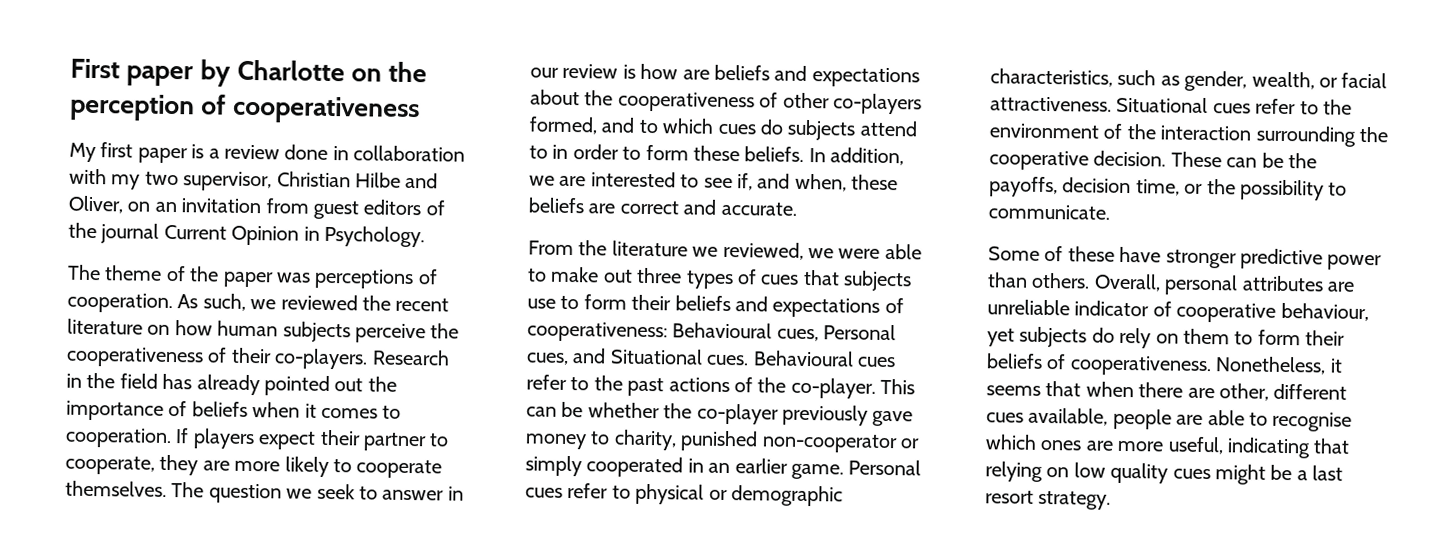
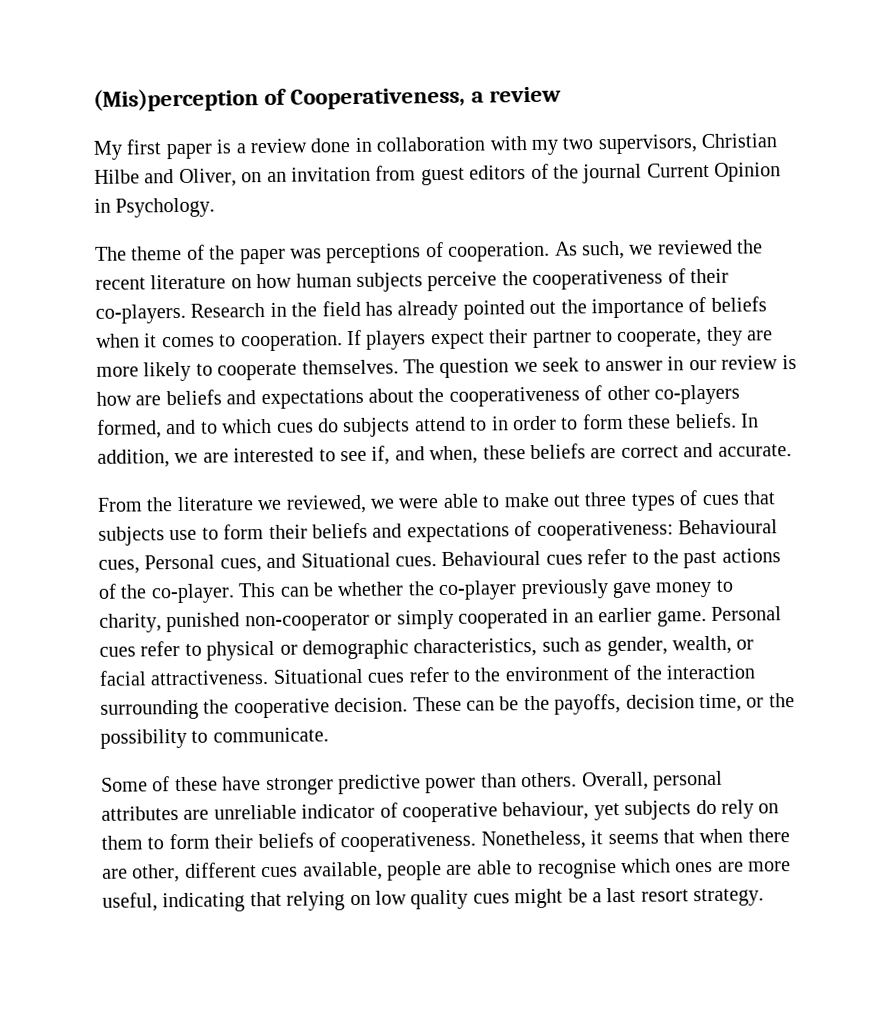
[70,58,428,87] [69,93,420,125] First paper by Charlotte on the perception of cooperativeness -> [93,86,561,112] (Mis)perception of Cooperativeness, a review
[183,171,273,192] supervisor, -> [597,134,698,155] supervisors,

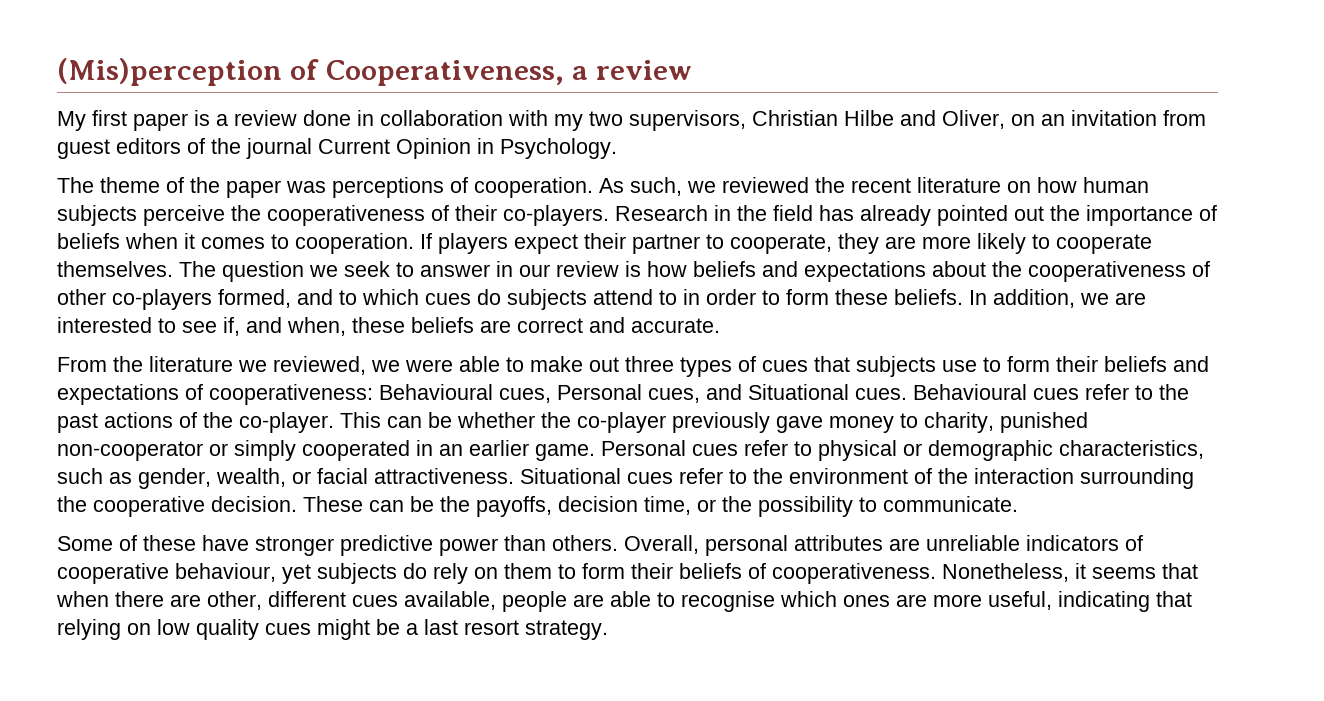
[135,395,162,406] are -> (687, 269) none
[301,803,376,819] indicator -> [1026,535,1119,551] indicators

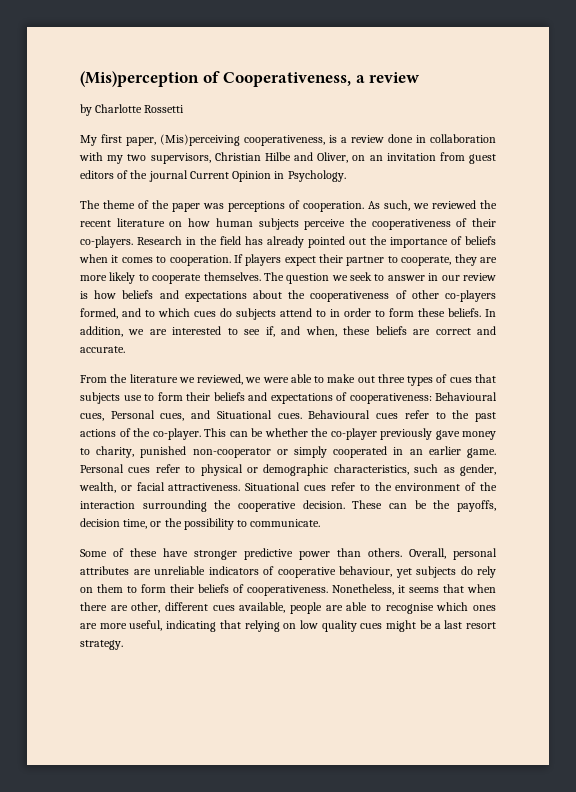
(692, 70) none -> [80,104,185,116] // by Charlotte Rossetti
[133,113,188,131] paper -> [126,134,325,146] paper, (Mis)perceiving cooperativeness,

